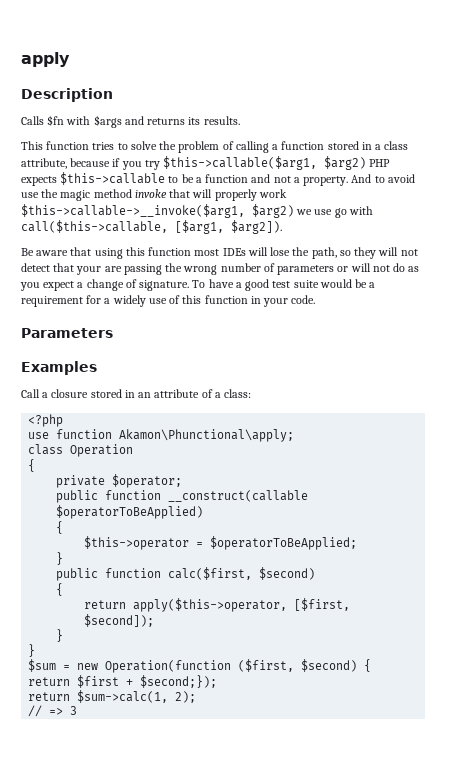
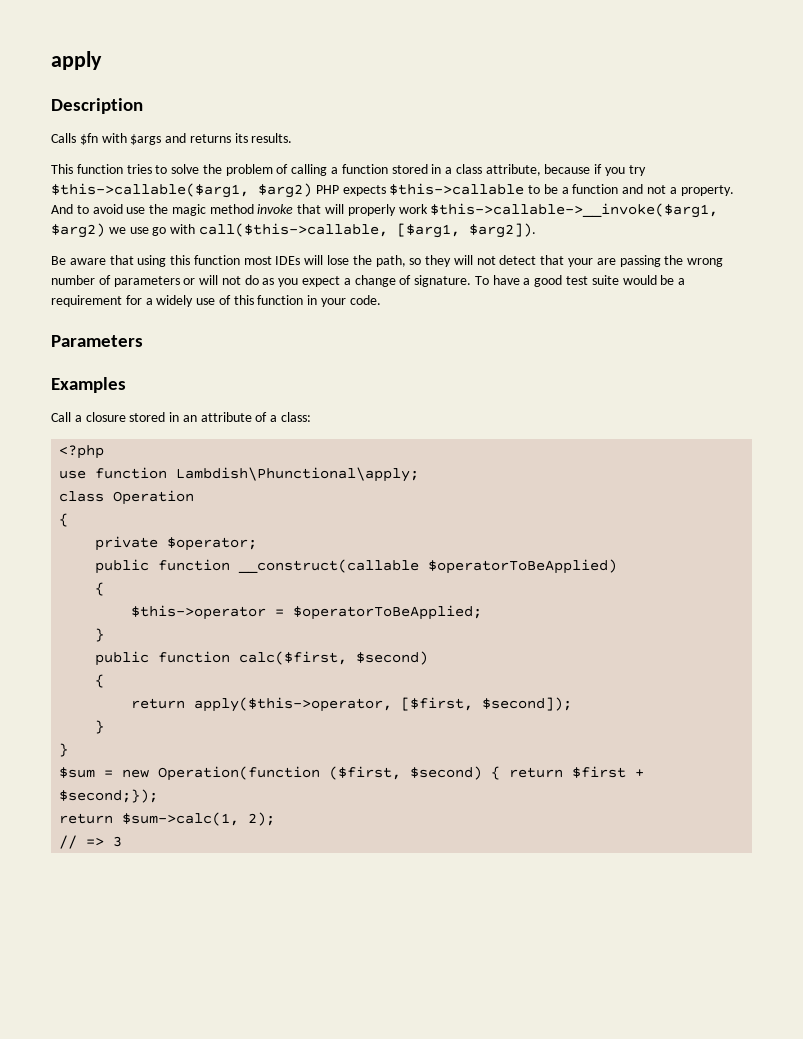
[119,429,295,442] Akamon\Phunctional\apply; -> [176,467,420,482] Lambdish\Phunctional\apply;

